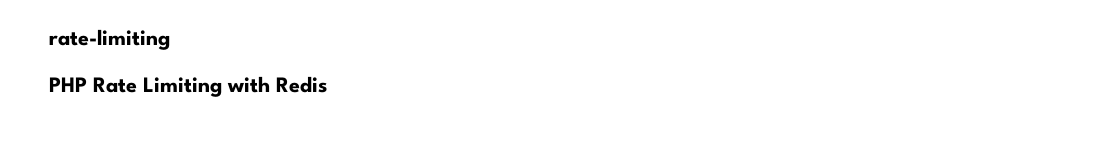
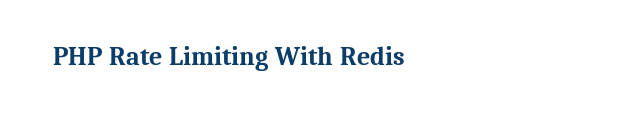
[49,29,170,50] rate-limiting // -> (53, 56) none
[227,76,270,93] with -> [273,46,333,65] With

